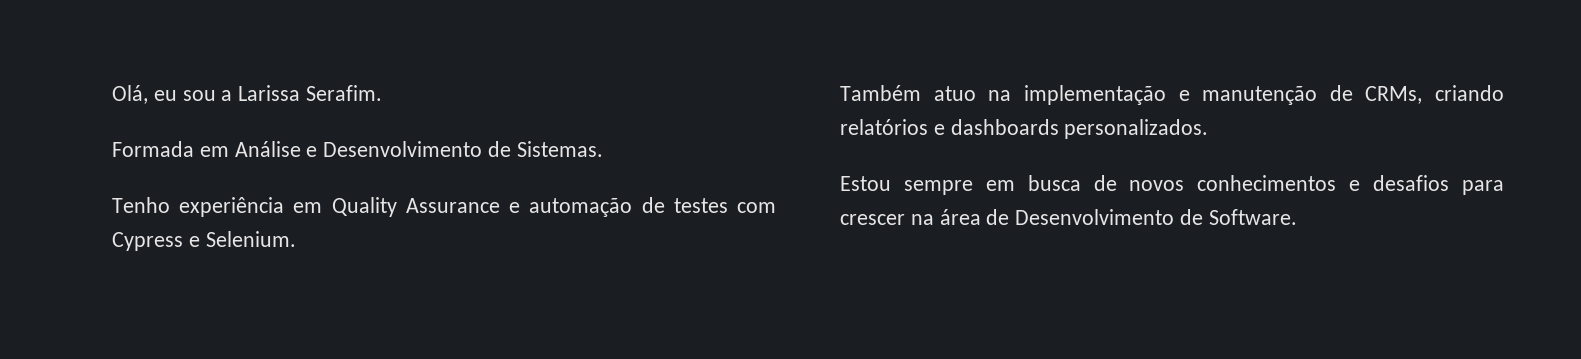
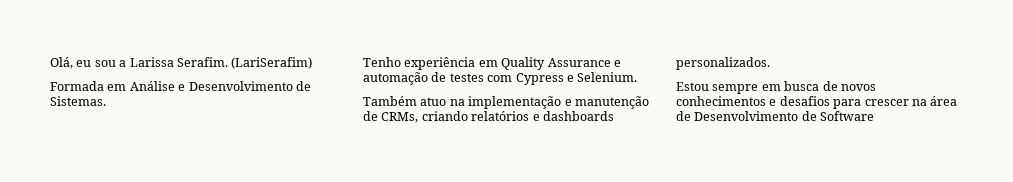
(383, 93) none -> [231,57,313,69] (LariSerafim)
[1208,209,1297,225] Software. -> [820,111,875,121] Software

